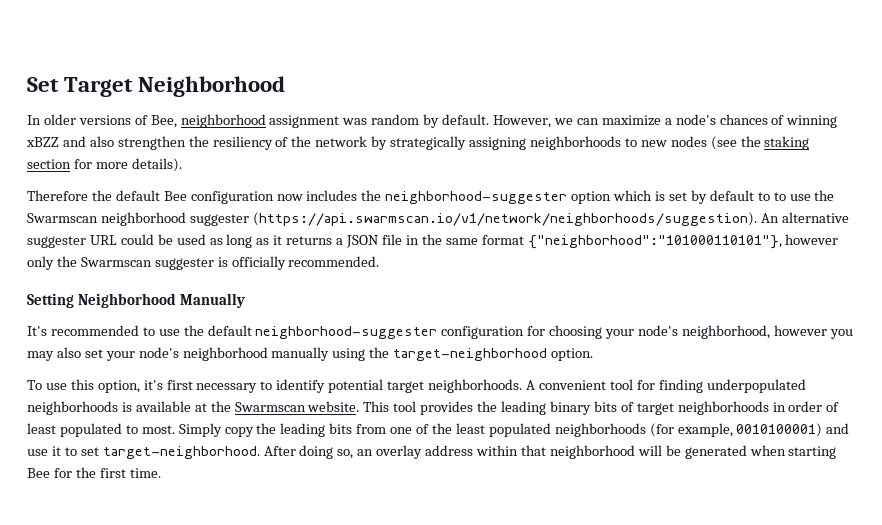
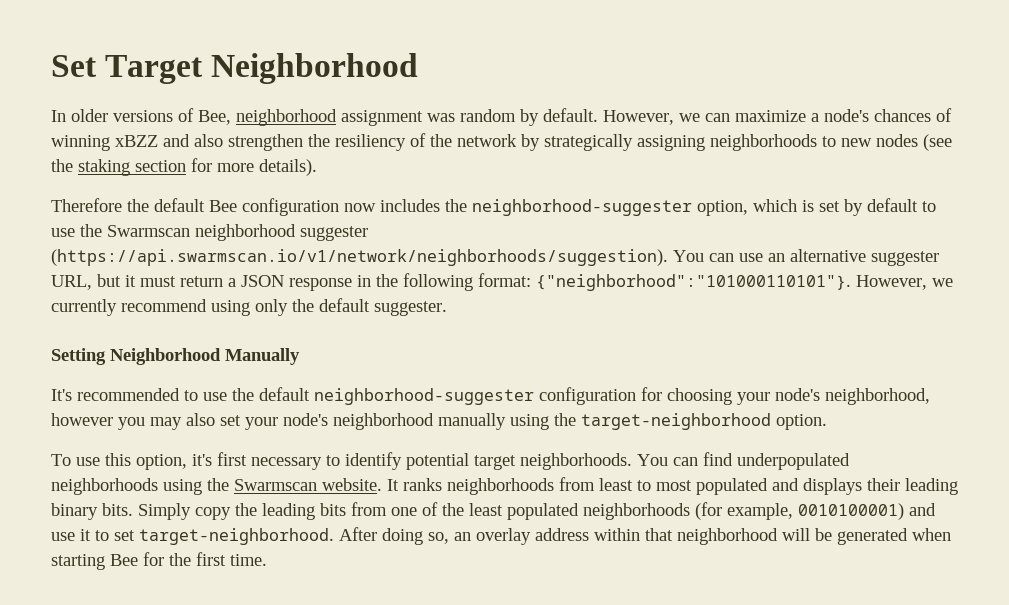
[571,191,612,204] option -> [697,200,748,216] option,
[773,192,786,201] to -> (936, 206) none
[760,212,849,223] [27,234,333,248] An alternative suggester URL could be used as long as it returns -> [673,249,939,266] [51,274,223,290] You can use an alternative suggester URL, but it must return
[381,234,402,245] file -> [289,278,352,291] response
[445,234,839,249] [27,256,380,270] same format {"neighborhood":"101000110101"}, however only the Swarmscan suggester is officially recommended. -> [403,273,953,291] [51,298,447,316] following format: {"neighborhood":"101000110101"}. However, we currently recommend using only the default suggester.
[525,379,806,393] [27,401,840,415] [27,423,175,437] A convenient tool for finding underpopulated neighborhoods is available at the Swarmscan website. This tool provides the leading binary bits of target neighborhoods in order of least populated to most. -> [637,452,850,470] [51,477,958,495] [51,503,133,520] You can find underpopulated neighborhoods using the Swarmscan website. It ranks neighborhoods from least to most populated and displays their leading binary bits.

